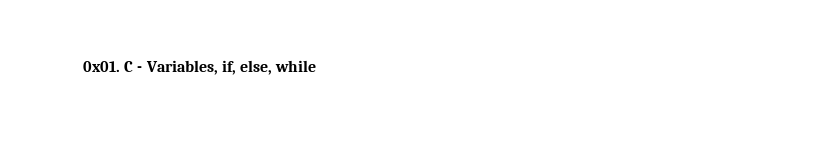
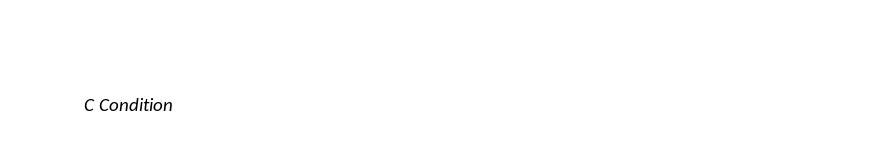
[83,60,317,75] 0x01. C - Variables, if, else, while -> [84,98,173,111] C Condition

